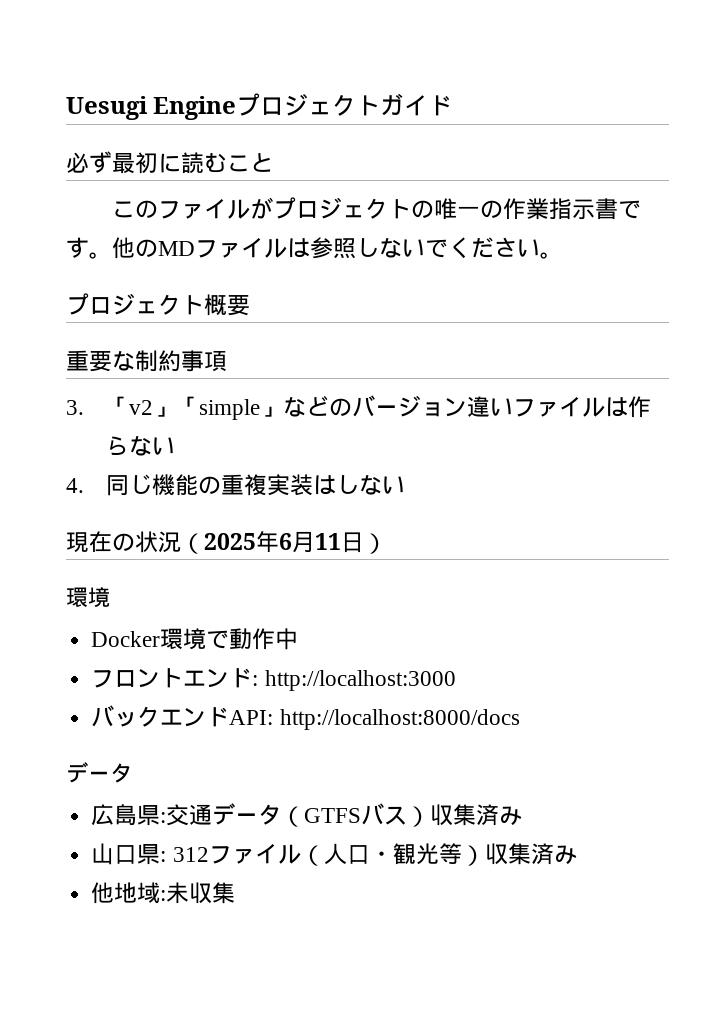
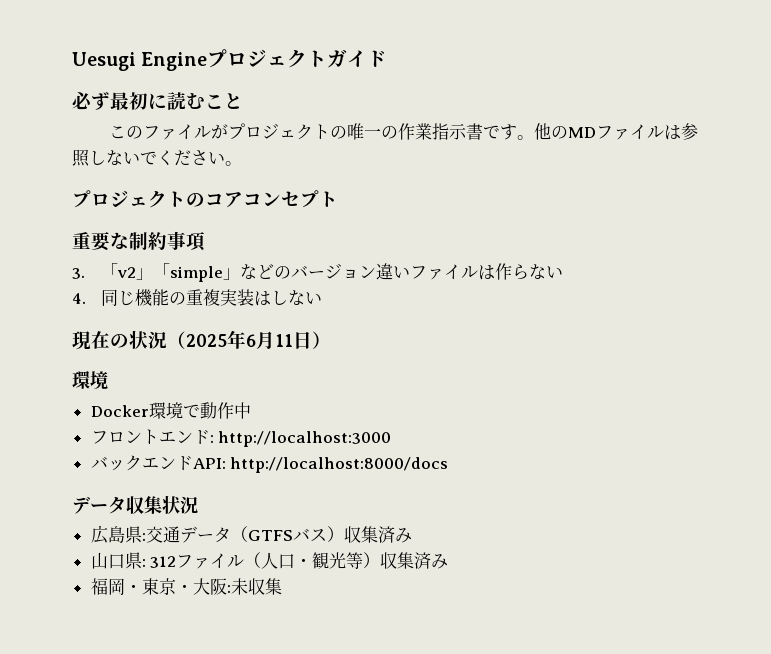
[204,294,250,316] 概要 -> [186,190,338,208] のコアコンセプト
(132, 773) none -> [126,495,198,514] 収集状況
[91,882,161,904] 他地域 -> [90,578,227,595] 福岡・東京・大阪

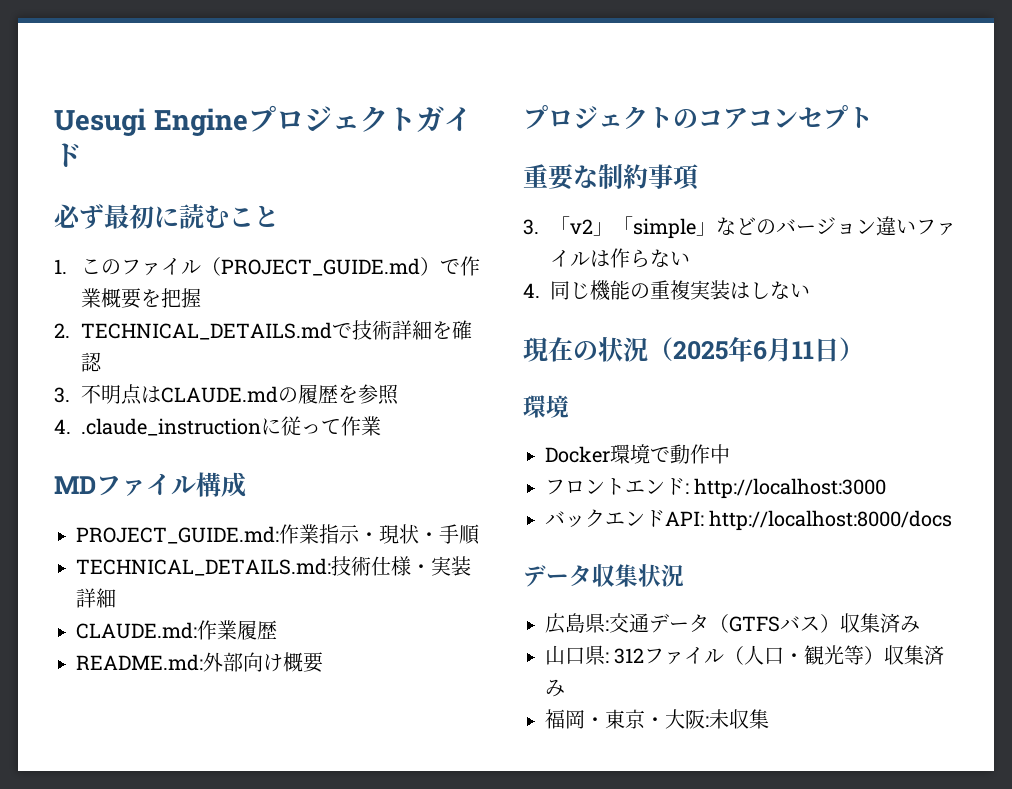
(243, 101) none -> [54,259,67,274] 1.
[211,123,699,140] [72,149,242,167] がプロジェクトの唯一の作業指示書です。他のMDファイルは参照しないでください。 -> [201,256,481,276] [81,288,202,309] [54,320,473,340] [81,352,103,372] [54,384,400,405] [54,416,382,436] [54,472,246,497] [76,524,480,545] [76,556,471,576] [76,588,116,608] [76,620,277,640] [76,652,323,673] （PROJECT_GUIDE.md）で作業概要を把握 // 2. TECHNICAL_DETAILS.mdで技術詳細を確認 // 3.不明点はCLAUDE.mdの履歴を参照 // 4. .claude_instructionに従って作業 // MDファイル構成 // PROJECT_GUIDE.md:作業指示・現状・手順 // TECHNICAL_DETAILS.md:技術仕様・実装詳細 // CLAUDE.md:作業履歴 // README.md:外部向け概要

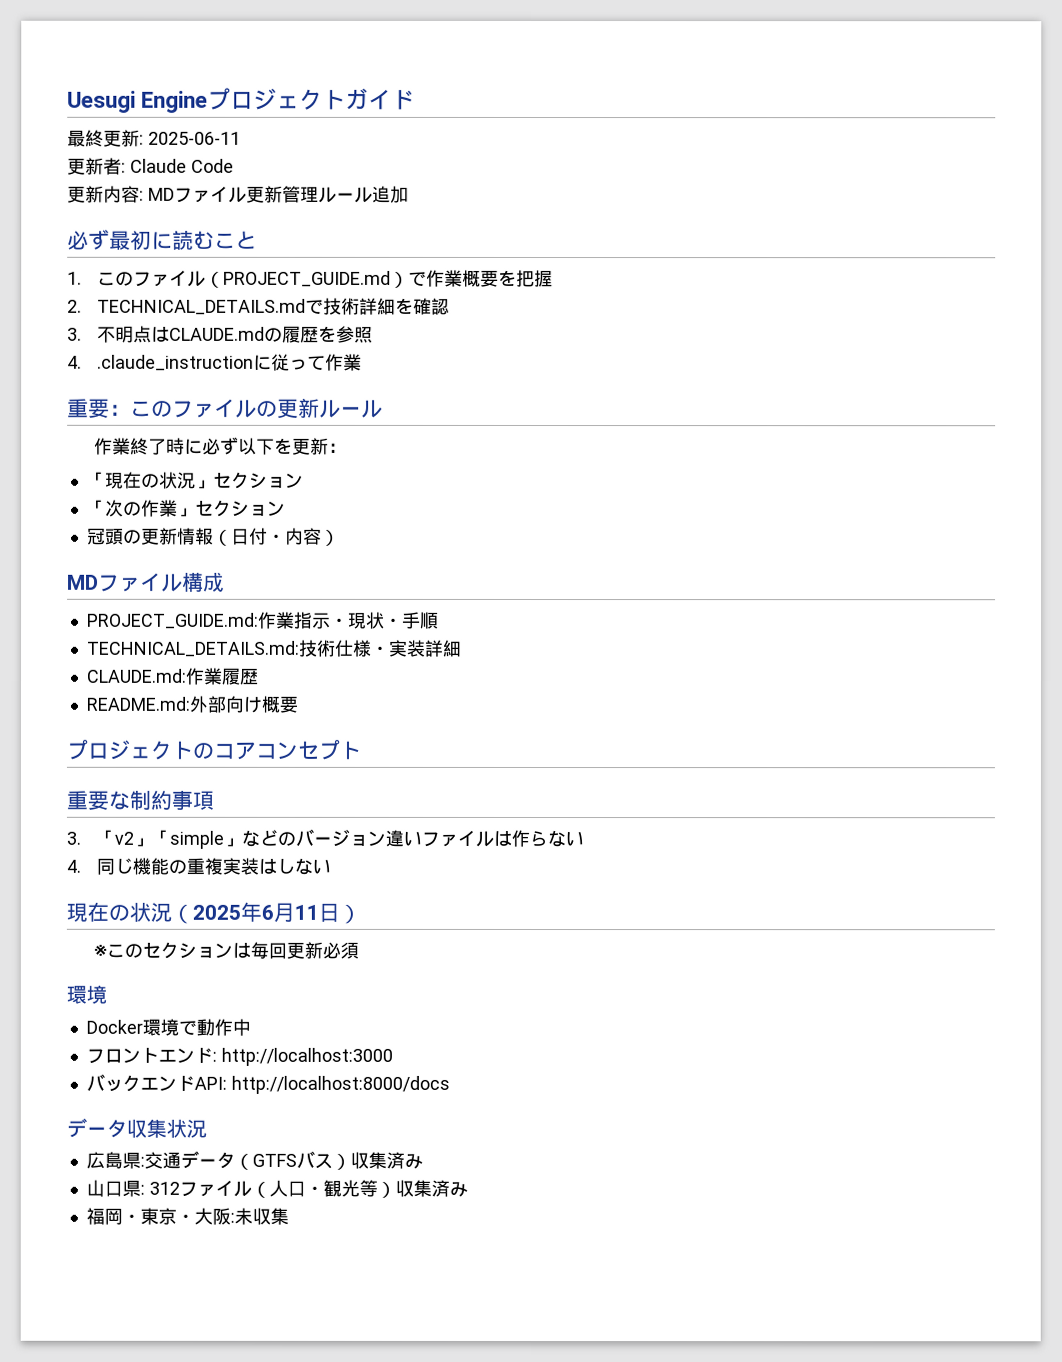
(82, 155) none -> [67,129,241,147] [67,157,234,175] [67,185,409,203] // 最終更新: 2025-06-11 // 更新者: Claude Code // 更新内容: MDファイル更新管理ルール追加
(382, 426) none -> [67,397,383,419] [93,436,347,455] [86,471,304,489] [86,499,286,517] [86,527,340,546] // 重要：このファイルの更新ルール // 作業終了時に必ず以下を更新： // 「現在の状況」セクション // 「次の作業」セクション // 冠頭の更新情報（日付・内容）
(864, 349) none -> [92,941,359,959] // ※このセクションは毎回更新必須

